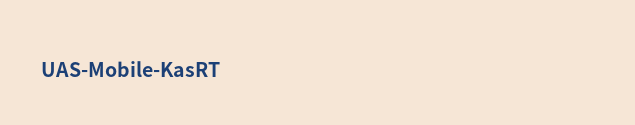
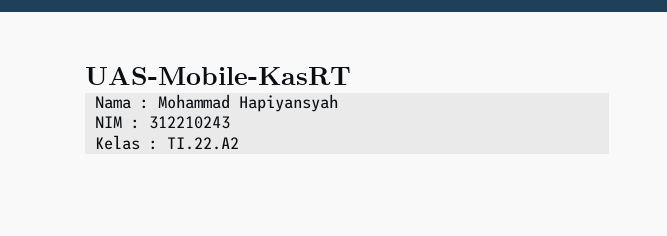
(220, 69) none -> [94,94,338,112] [94,116,230,129] [94,135,239,150] // Nama : Mohammad Hapiyansyah // NIM : 312210243 // Kelas : TI.22.A2

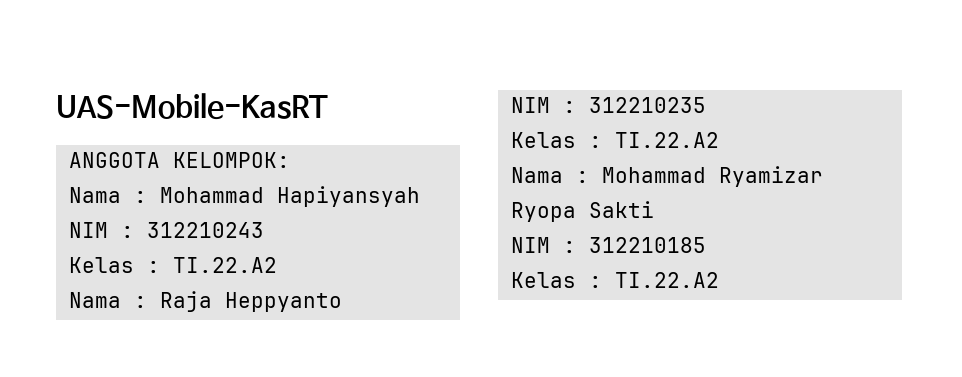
(351, 76) none -> [68,152,290,168] // ANGGOTA KELOMPOK:
(239, 143) none -> [68,291,342,312] [510,97,706,113] [510,132,719,148] [510,166,823,187] [510,201,654,222] [510,237,706,253] [510,272,719,288] // Nama : Raja Heppyanto // NIM : 312210235 // Kelas : TI.22.A2 // Nama : Mohammad Ryamizar Ryopa Sakti // NIM : 312210185 // Kelas : TI.22.A2

